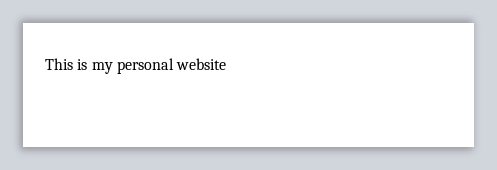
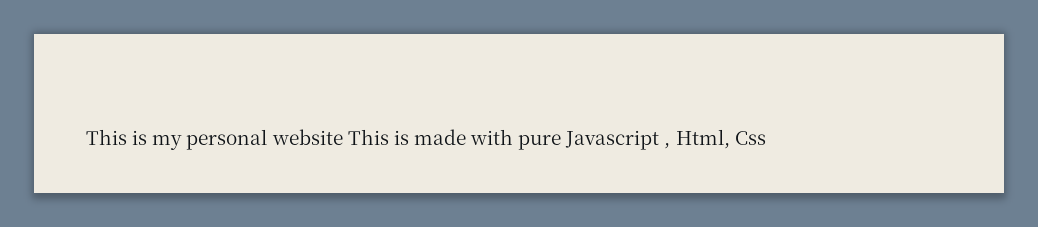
(227, 64) none -> [347,129,766,150] This is made with pure Javascript , Html, Css

